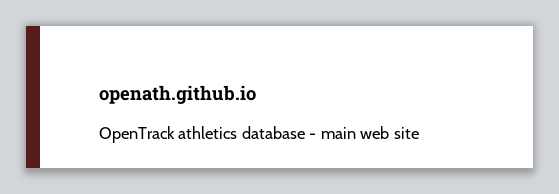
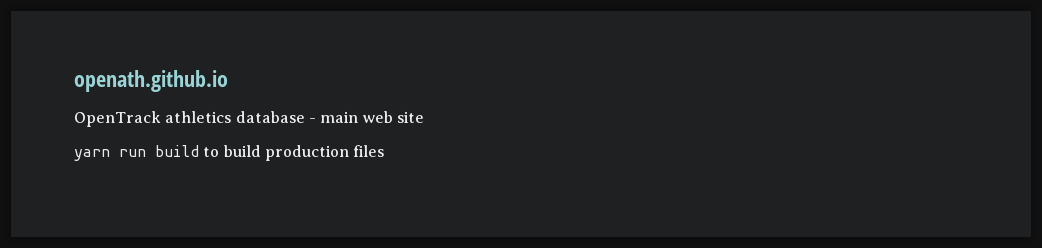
(419, 133) none -> [74,145,385,161] // yarn run build to build production files

